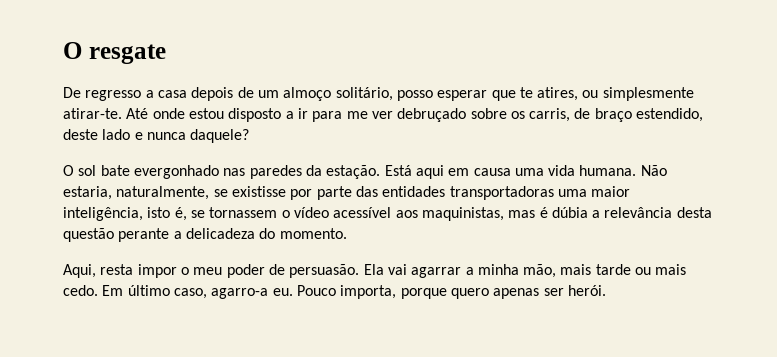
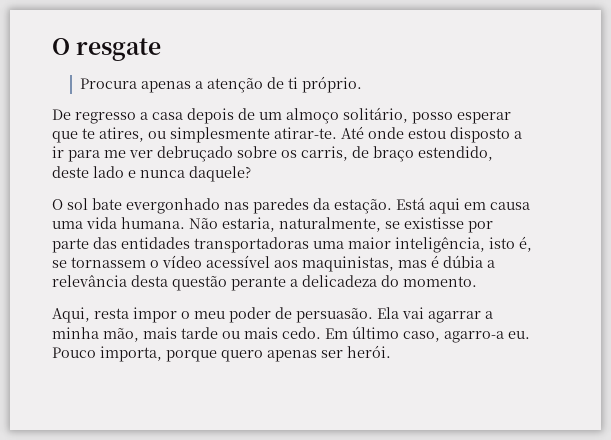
(166, 54) none -> [79,76,362,93] // Procura apenas a atenção de ti próprio.

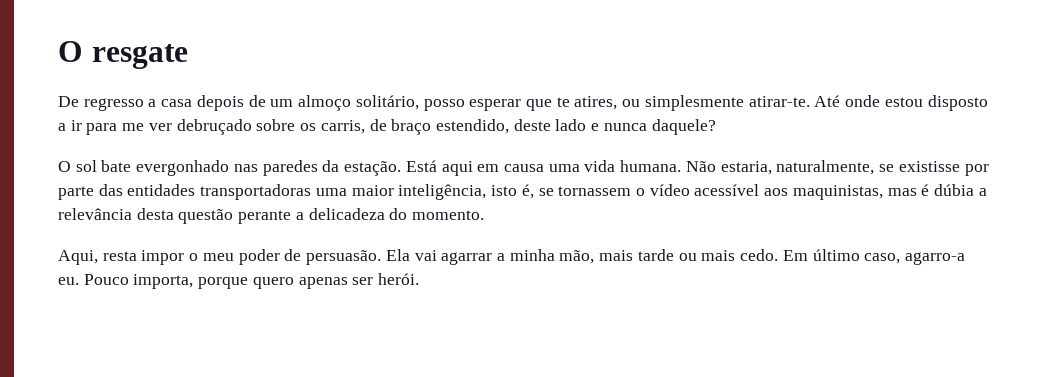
[79,76,362,93] // Procura apenas a atenção de ti próprio. -> (188, 56) none

